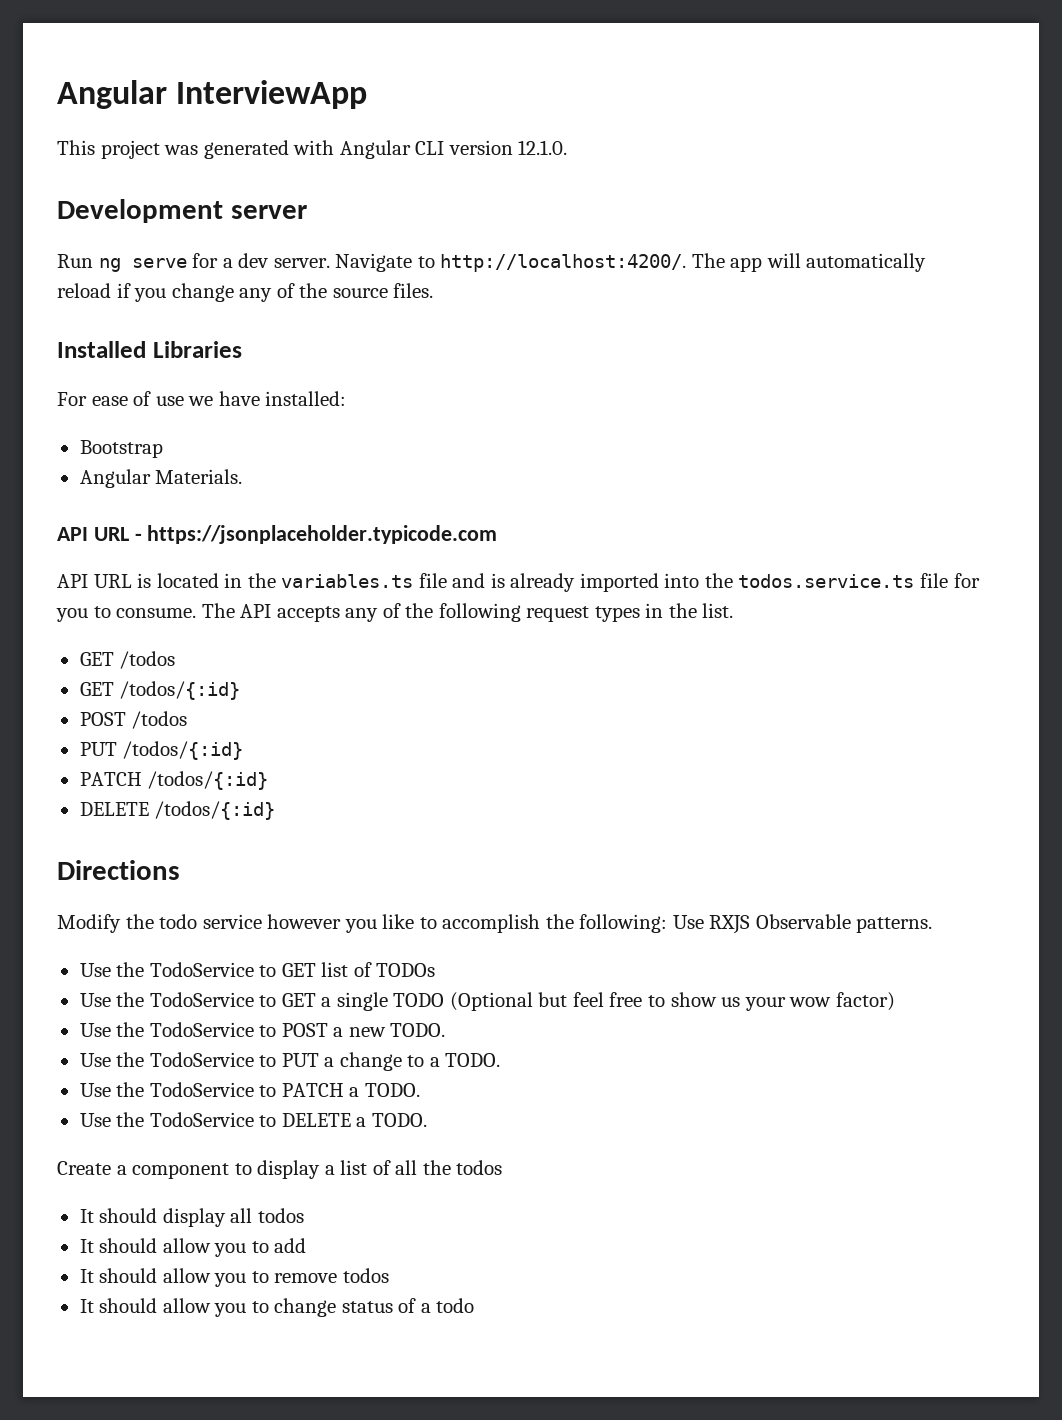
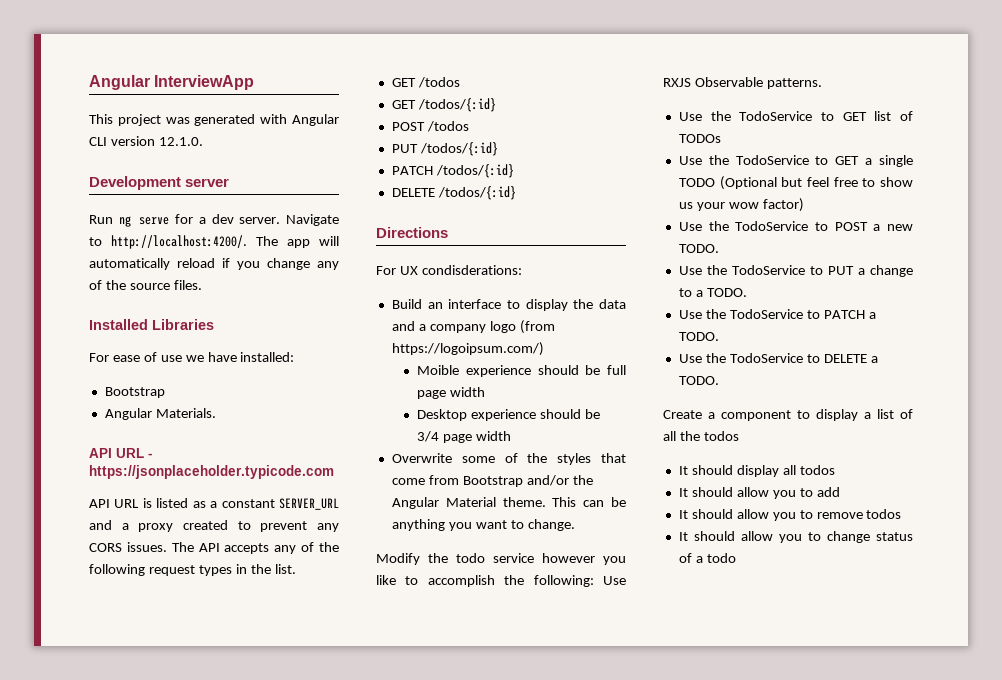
[156,573,980,592] [56,606,197,622] located in the variables.ts file and is already imported into the todos.service.ts file for you to consume. -> [156,498,339,510] [89,520,339,532] [89,542,167,552] listed as a constant SERVER_URL and a proxy created to prevent any CORS issues.
(180, 870) none -> [376,265,522,275] [391,299,626,311] [391,320,555,334] [391,342,544,356] [417,365,626,377] [417,387,486,399] [417,409,601,421] [417,431,512,443] [391,453,626,465] [391,475,593,487] [391,497,626,509] [391,519,575,531] // For UX condisderations: // Build an interface to display the data and a company logo (from https://logoipsum.com/) // Moible experience should be full page width // Desktop experience should be 3/4 page width // Overwrite some of the styles that come from Bootstrap and/or the Angular Material theme. This can be anything you want to change.

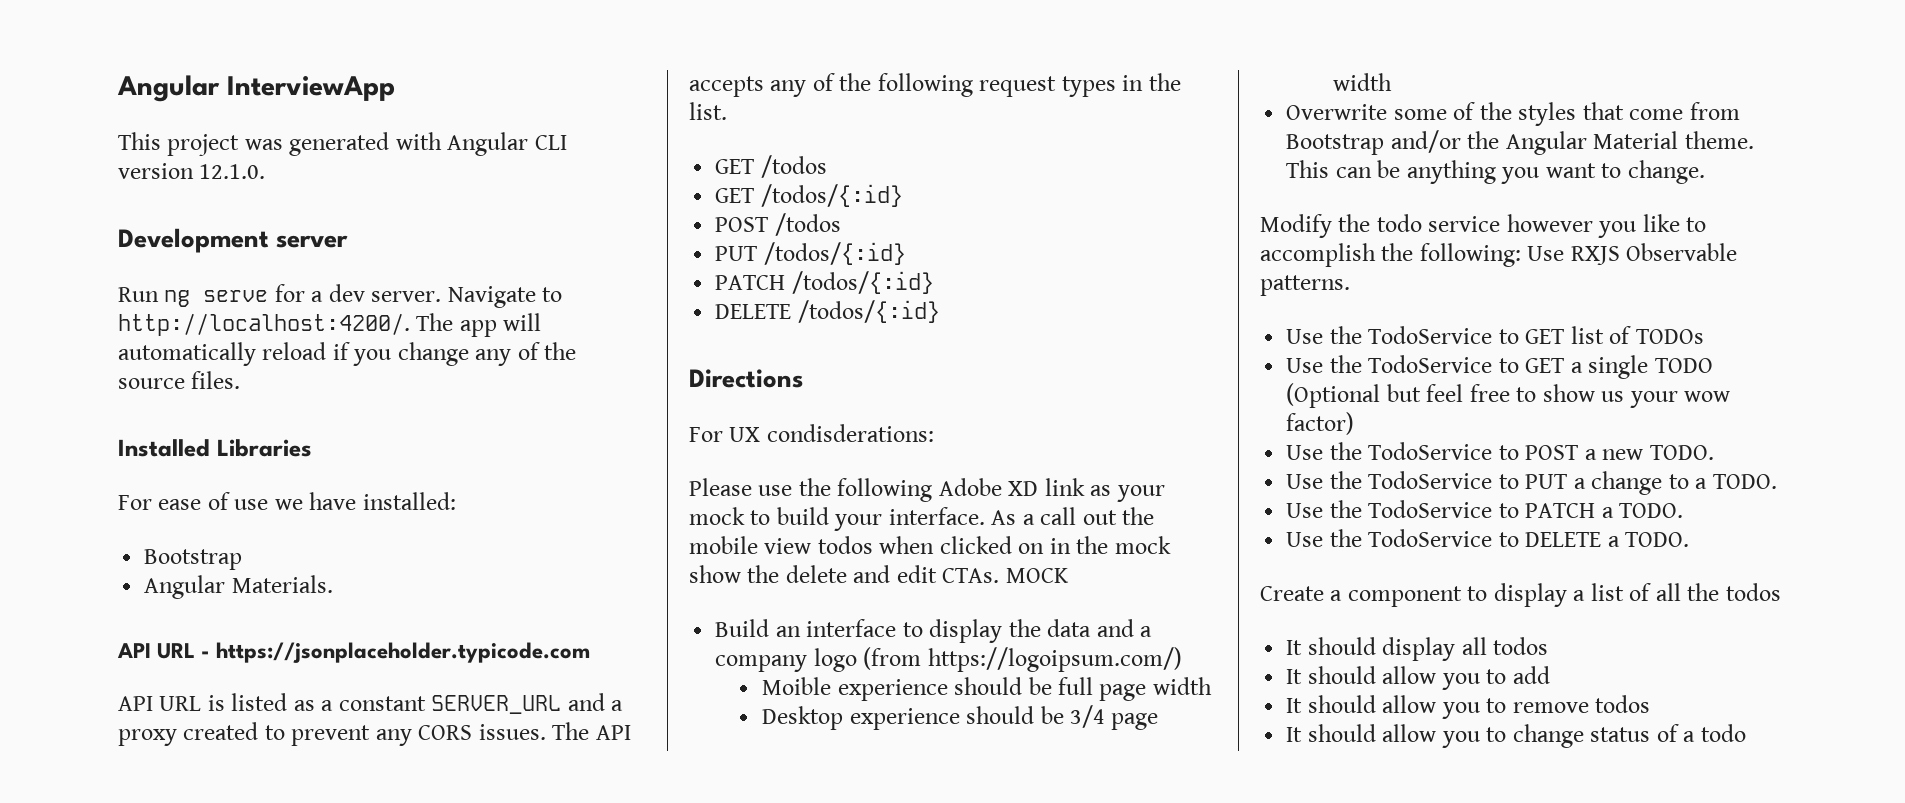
(522, 270) none -> [689,478,1165,502] [689,507,1155,531] [689,536,1171,554] [689,565,1069,583] // Please use the following Adobe XD link as your mock to build your interface. As a call out the mobile view todos when clicked on in the mock show the delete and edit CTAs. MOCK

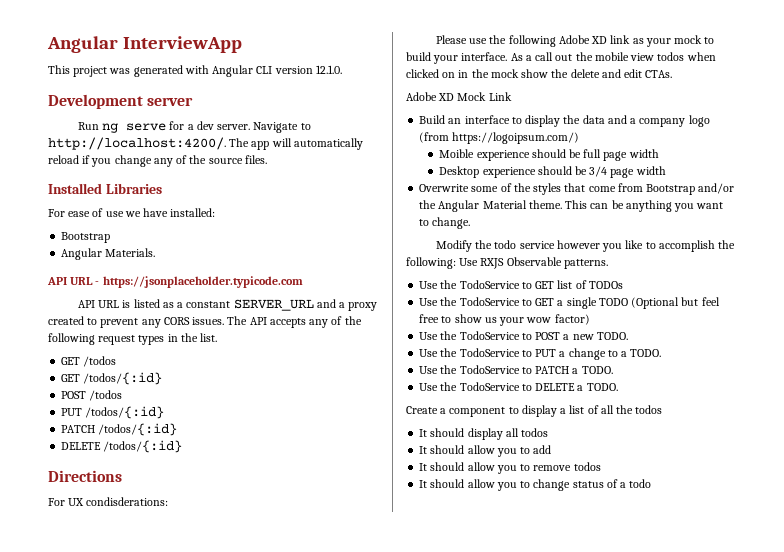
[1005,568,1069,583] MOCK -> [406,92,512,101] // Adobe XD Mock Link

